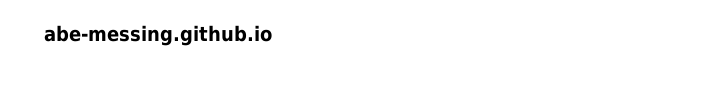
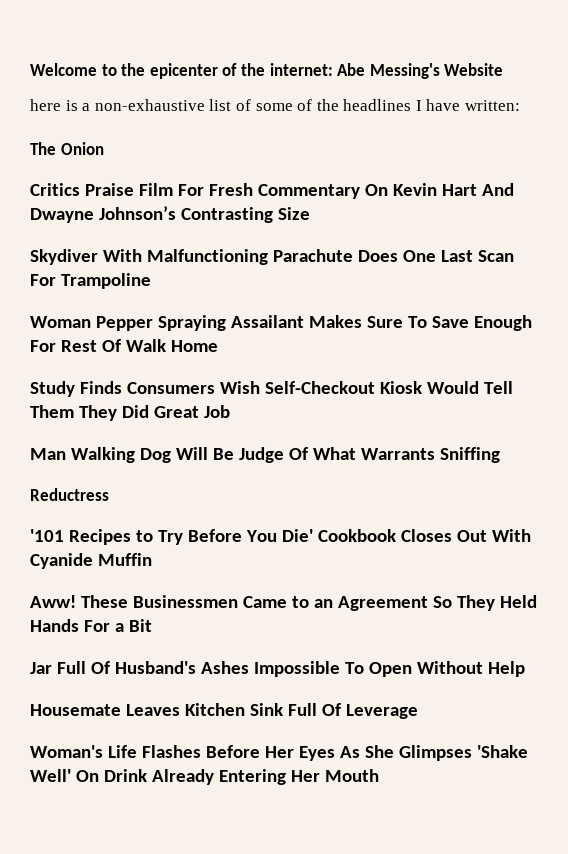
[44,25,272,46] abe-messing.github.io -> [30,63,504,79] [30,99,521,111] [30,142,104,155] [30,183,514,199] [30,206,310,223] [30,249,514,265] [30,273,151,289] [30,315,532,331] [30,339,218,352] [30,381,513,397] [30,405,230,421] [30,447,500,463] [30,488,109,501] [30,529,531,545] [30,553,152,569] [30,595,537,611] [30,619,152,632] [30,661,525,677] [30,703,418,719] [30,745,528,761] [30,769,379,785] Welcome to the epicenter of the internet: Abe Messing's Website // here is a non-exhaustive list of some of the headlines I have written: // The Onion // Critics Praise Film For Fresh Commentary On Kevin Hart And Dwayne Johnson’s Contrasting Size // Skydiver With Malfunctioning Parachute Does One Last Scan For Trampoline // Woman Pepper Spraying Assailant Makes Sure To Save Enough For Rest Of Walk Home // Study Finds Consumers Wish Self-Checkout Kiosk Would Tell Them They Did Great Job // Man Walking Dog Will Be Judge Of What Warrants Sniffing // Reductress // '101 Recipes to Try Before You Die' Cookbook Closes Out With Cyanide Muffin // Aww! These Businessmen Came to an Agreement So They Held Hands For a Bit // Jar Full Of Husband's Ashes Impossible To Open Without Help // Housemate Leaves Kitchen Sink Full Of Leverage // Woman's Life Flashes Before Her Eyes As She Glimpses 'Shake Well' On Drink Already Entering Her Mouth

